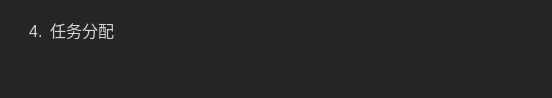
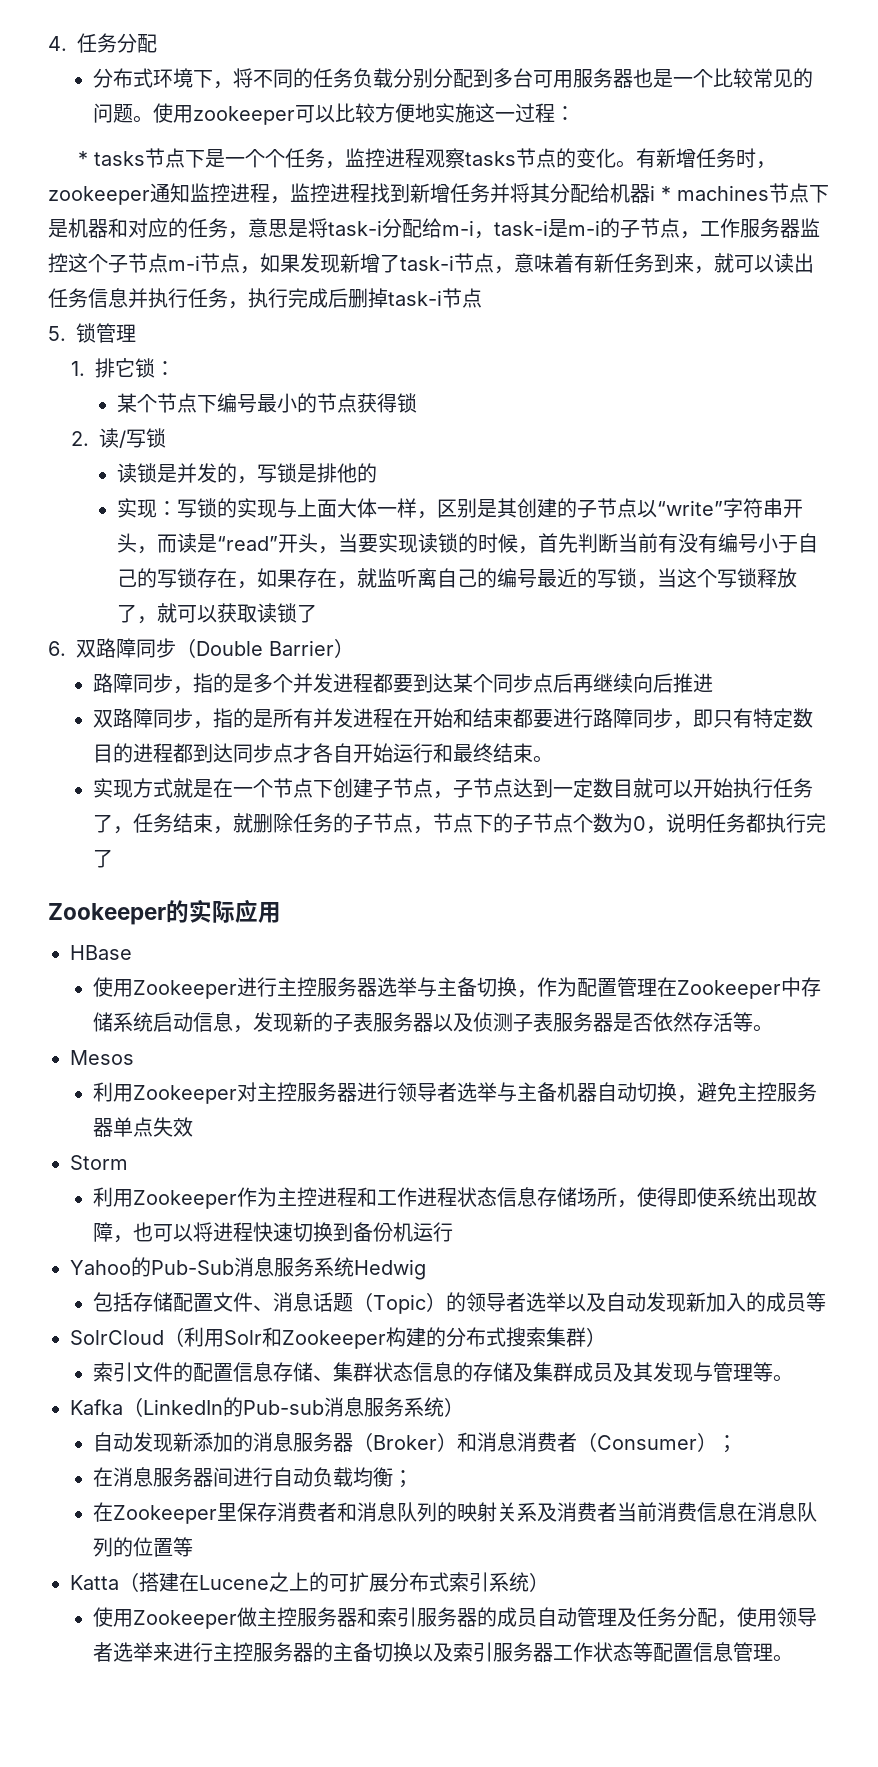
(115, 31) none -> [93,68,814,89] [93,103,576,125] [77,148,776,169] [48,183,829,205] [48,218,820,239] [48,253,814,274] [48,288,482,309] [48,323,136,343] [71,358,176,378] [116,393,417,413] [71,428,167,448] [116,463,377,484] [116,498,803,519] [116,533,818,554] [116,568,797,589] [116,603,317,624] [48,638,354,658] [93,673,714,694] [93,708,814,729] [93,743,554,763] [93,778,814,799] [93,813,827,834] [93,849,114,868] [48,899,281,925] [70,945,132,960] [93,977,822,999] [93,1012,774,1033] [70,1050,134,1065] [93,1082,818,1104] [93,1117,194,1137] [70,1155,128,1170] [93,1187,818,1209] [93,1222,454,1243] [70,1257,426,1280] [93,1292,827,1314] [70,1327,606,1349] [93,1362,794,1382] [70,1397,464,1417] [93,1432,738,1453] [93,1467,414,1488] [93,1502,818,1524] [93,1537,194,1557] [70,1572,549,1592] [93,1607,818,1629] [93,1642,794,1662] // 分布式环境下，将不同的任务负载分别分配到多台可用服务器也是一个比较常见的问题。使用zookeeper可以比较方便地实施这一过程： // * tasks节点下是一个个任务，监控进程观察tasks节点的变化。有新增任务时，zookeeper通知监控进程，监控进程找到新增任务并将其分配给机器i * machines节点下是机器和对应的任务，意思是将task-i分配给m-i，task-i是m-i的子节点，工作服务器监控这个子节点m-i节点，如果发现新增了task-i节点，意味着有新任务到来，就可以读出任务信息并执行任务，执行完成后删掉task-i节点 // 5.锁管理 // 1.排它锁： // 某个节点下编号最小的节点获得锁 // 2.读/写锁 // 读锁是并发的，写锁是排他的 // 实现：写锁的实现与上面大体一样，区别是其创建的子节点以“write”字符串开头，而读是“read”开头，当要实现读锁的时候，首先判断当前有没有编号小于自己的写锁存在，如果存在，就监听离自己的编号最近的写锁，当这个写锁释放了，就可以获取读锁了 // 6.双路障同步（Double Barrier） // 路障同步，指的是多个并发进程都要到达某个同步点后再继续向后推进 // 双路障同步，指的是所有并发进程在开始和结束都要进行路障同步，即只有特定数目的进程都到达同步点才各自开始运行和最终结束。 // 实现方式就是在一个节点下创建子节点，子节点达到一定数目就可以开始执行任务了，任务结束，就删除任务的子节点，节点下的子节点个数为0，说明任务都执行完了 // Zookeeper的实际应用 // HBase // 使用Zookeeper进行主控服务器选举与主备切换，作为配置管理在Zookeeper中存储系统启动信息，发现新的子表服务器以及侦测子表服务器是否依然存活等。 // Mesos // 利用Zookeeper对主控服务器进行领导者选举与主备机器自动切换，避免主控服务器单点失效 // Storm // 利用Zookeeper作为主控进程和工作进程状态信息存储场所，使得即使系统出现故障，也可以将进程快速切换到备份机运行 // Yahoo的Pub-Sub消息服务系统Hedwig // 包括存储配置文件、消息话题（Topic）的领导者选举以及自动发现新加入的成员等 // SolrCloud（利用Solr和Zookeeper构建的分布式搜索集群） // 索引文件的配置信息存储、集群状态信息的存储及集群成员及其发现与管理等。 // Kafka（LinkedIn的Pub-sub消息服务系统） // 自动发现新添加的消息服务器（Broker）和消息消费者（Consumer）； // 在消息服务器间进行自动负载均衡； // 在Zookeeper里保存消费者和消息队列的映射关系及消费者当前消费信息在消息队列的位置等 // Katta（搭建在Lucene之上的可扩展分布式索引系统） // 使用Zookeeper做主控服务器和索引服务器的成员自动管理及任务分配，使用领导者选举来进行主控服务器的主备切换以及索引服务器工作状态等配置信息管理。

